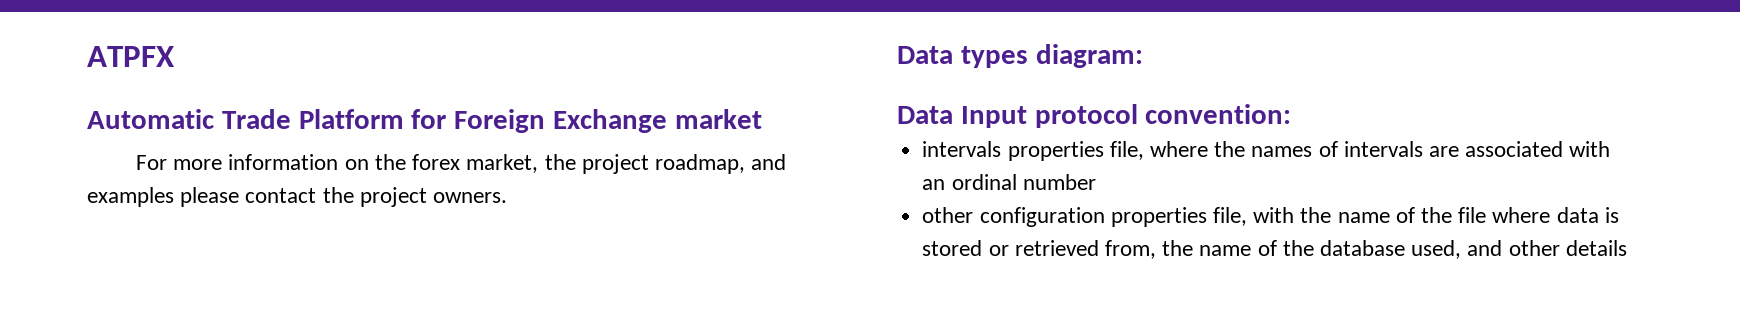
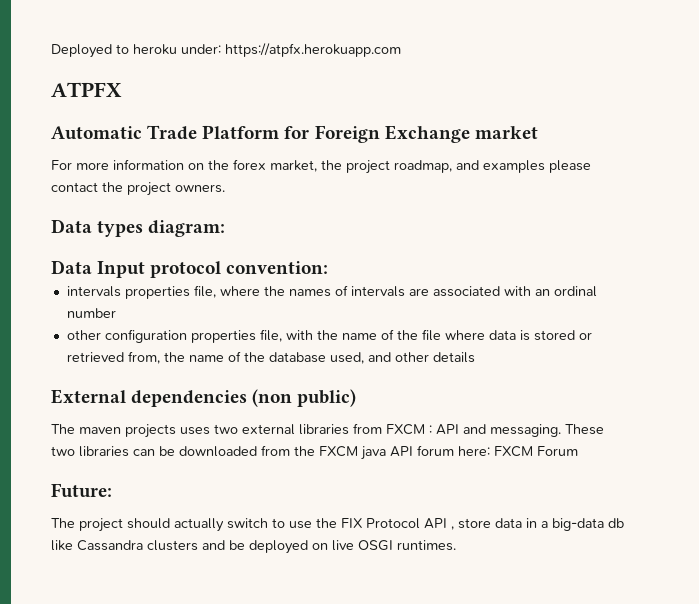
(87, 56) none -> [51,43,401,58] Deployed to heroku under: https://atpfx.herokuapp.com //
(1627, 248) none -> [51,389,357,407] [51,423,604,438] [51,445,578,460] [51,483,112,498] [51,518,624,532] [51,540,456,554] // External dependencies (non public) // The maven projects uses two external libraries from FXCM : API and messaging. These two libraries can be downloaded from the FXCM java API forum here: FXCM Forum // Future: // The project should actually switch to use the FIX Protocol API , store data in a big-data db like Cassandra clusters and be deployed on live OSGI runtimes.

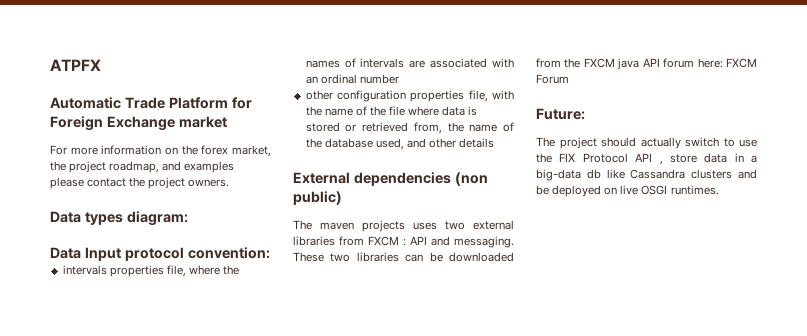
[51,43,401,58] Deployed to heroku under: https://atpfx.herokuapp.com // -> (50, 65) none

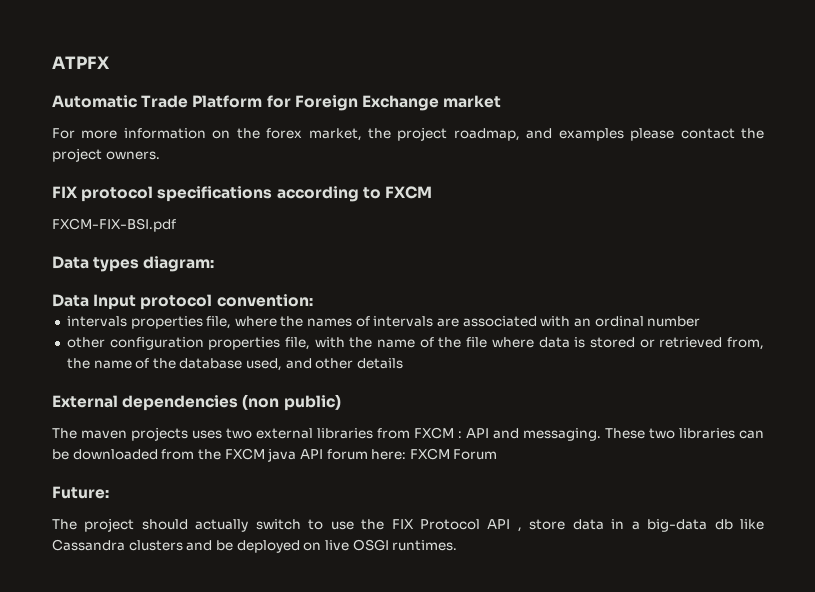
(230, 183) none -> [52,186,432,202] [52,218,176,232] // FIX protocol specifications according to FXCM // FXCM-FIX-BSI.pdf

